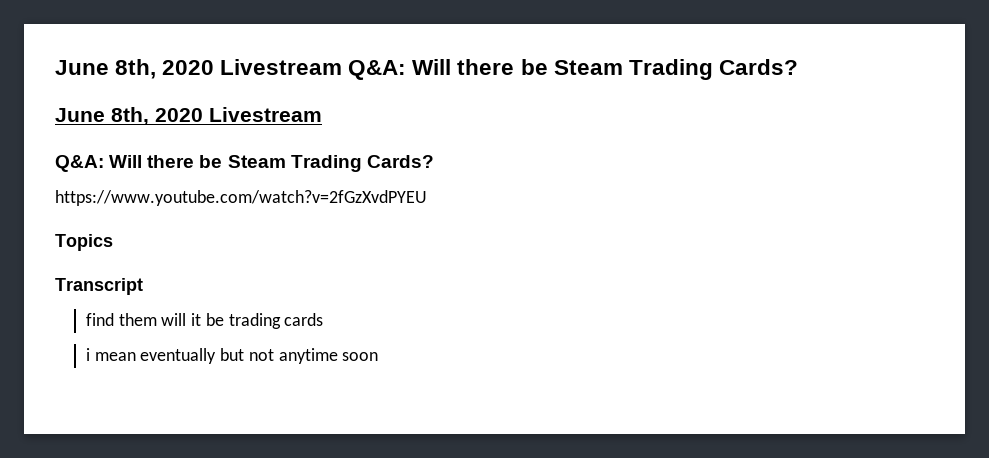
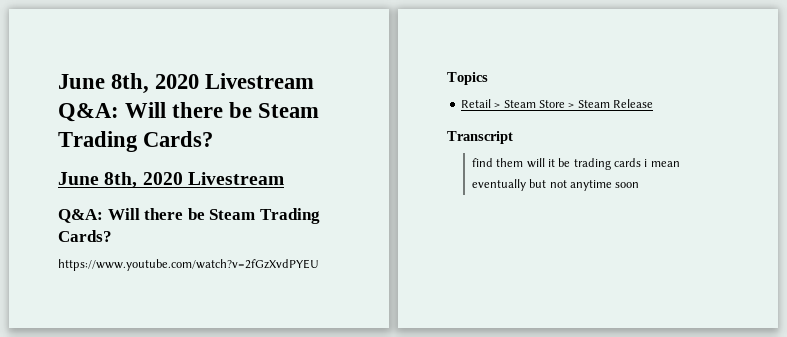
(113, 242) none -> [460,99,653,108] // Retail > Steam Store > Steam Release
(324, 319) // -> (642, 162) none

